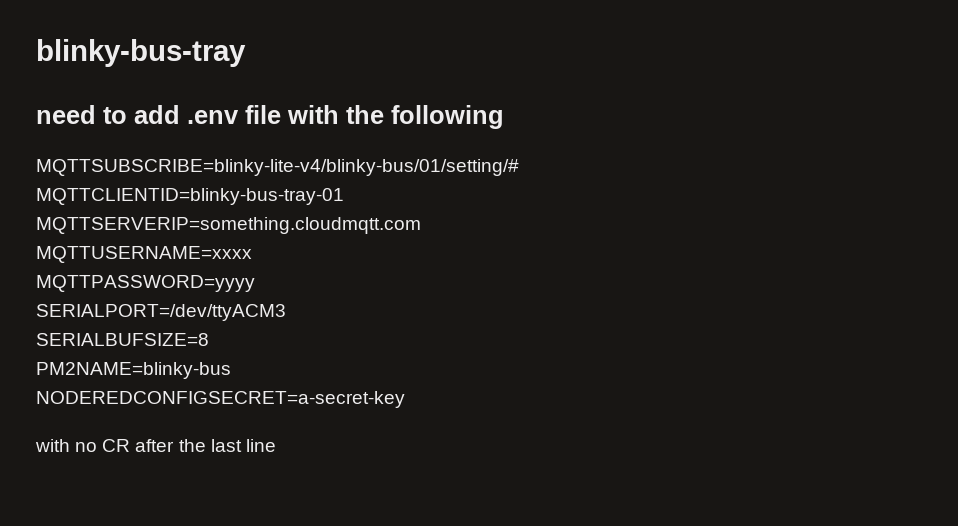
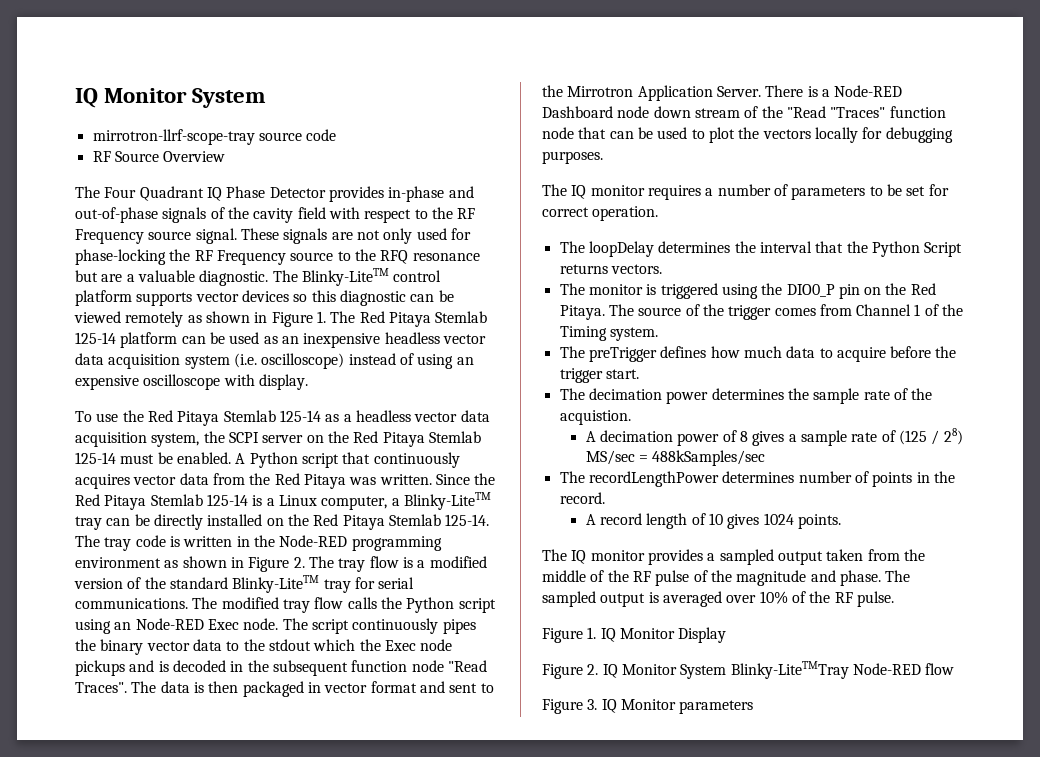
[36,39,246,67] [36,105,504,129] [36,159,519,176] [36,188,344,205] [36,217,421,234] [36,246,252,263] [36,275,255,292] [36,304,286,321] [36,333,209,346] [36,362,231,379] [36,391,405,408] [35,439,276,452] blinky-bus-tray // need to add .env file with the following // MQTTSUBSCRIBE=blinky-lite-v4/blinky-bus/01/setting/# // MQTTCLIENTID=blinky-bus-tray-01 // MQTTSERVERIP=something.cloudmqtt.com // MQTTUSERNAME=xxxx // MQTTPASSWORD=yyyy // SERIALPORT=/dev/ttyACM3 // SERIALBUFSIZE=8 // PM2NAME=blinky-bus // NODEREDCONFIGSECRET=a-secret-key // with no CR after the last line -> [75,88,267,108] [92,129,337,145] [92,151,226,162] [75,186,474,202] [75,207,476,223] [75,228,471,244] [75,249,480,265] [75,268,442,286] [75,290,454,306] [74,311,488,327] [75,332,486,348] [75,353,474,369] [75,374,308,390] [75,410,490,426] [75,431,481,447] [75,452,460,468] [75,473,496,489] [75,492,491,510] [75,514,490,530] [75,535,442,551] [75,556,487,572] [74,575,415,593] [75,597,496,613] [75,618,476,634] [75,639,453,655] [75,660,487,676] [75,681,494,697] [542,85,903,101] [542,106,946,118] [542,127,953,143] [542,151,603,164] [542,184,949,200] [542,206,659,221] [559,241,963,257] [559,264,662,274] [559,283,936,299] [559,304,964,320] [559,326,658,341] [559,346,957,362] [559,368,639,383] [559,388,933,404] [559,410,631,425] [585,428,963,446] [585,450,766,466] [559,471,955,487] [559,492,605,504] [585,513,841,529] [542,549,925,565] [542,570,911,586] [542,591,894,607] [542,627,727,643] [542,661,955,679] [542,699,754,714] IQ Monitor System // mirrotron-llrf-scope-tray source code // RF Source Overview // The Four Quadrant IQ Phase Detector provides in-phase and out-of-phase signals of the cavity field with respect to the RF Frequency source signal. These signals are not only used for phase-locking the RF Frequency source to the RFQ resonance but are a valuable diagnostic. The Blinky-LiteTM control platform supports vector devices so this diagnostic can be viewed remotely as shown in Figure 1. The Red Pitaya Stemlab 125-14 platform can be used as an inexpensive headless vector data acquisition system (i.e. oscilloscope) instead of using an expensive oscilloscope with display. // To use the Red Pitaya Stemlab 125-14 as a headless vector data acquisition system, the SCPI server on the Red Pitaya Stemlab 125-14 must be enabled. A Python script that continuously acquires vector data from the Red Pitaya was written. Since the Red Pitaya Stemlab 125-14 is a Linux computer, a Blinky-LiteTM tray can be directly installed on the Red Pitaya Stemlab 125-14. The tray code is written in the Node-RED programming environment as shown in Figure 2. The tray flow is a modified version of the standard Blinky-LiteTM tray for serial communications. The modified tray flow calls the Python script using an Node-RED Exec node. The script continuously pipes the binary vector data to the stdout which the Exec node pickups and is decoded in the subsequent function node "Read Traces". The data is then packaged in vector format and sent to the Mirrotron Application Server. There is a Node-RED Dashboard node down stream of the "Read "Traces" function node that can be used to plot the vectors locally for debugging purposes. // The IQ monitor requires a number of parameters to be set for correct operation. // The loopDelay determines the interval that the Python Script returns vectors. // The monitor is triggered using the DIO0_P pin on the Red Pitaya. The source of the trigger comes from Channel 1 of the Timing system. // The preTrigger defines how much data to acquire before the trigger start. // The decimation power determines the sample rate of the acquistion. // A decimation power of 8 gives a sample rate of (125 / 28) MS/sec = 488kSamples/sec // The recordLengthPower determines number of points in the record. // A record length of 10 gives 1024 points. // The IQ monitor provides a sampled output taken from the middle of the RF pulse of the magnitude and phase. The sampled output is averaged over 10% of the RF pulse. // Figure 1. IQ Monitor Display // Figure 2. IQ Monitor System Blinky-LiteTMTray Node-RED flow // Figure 3. IQ Monitor parameters

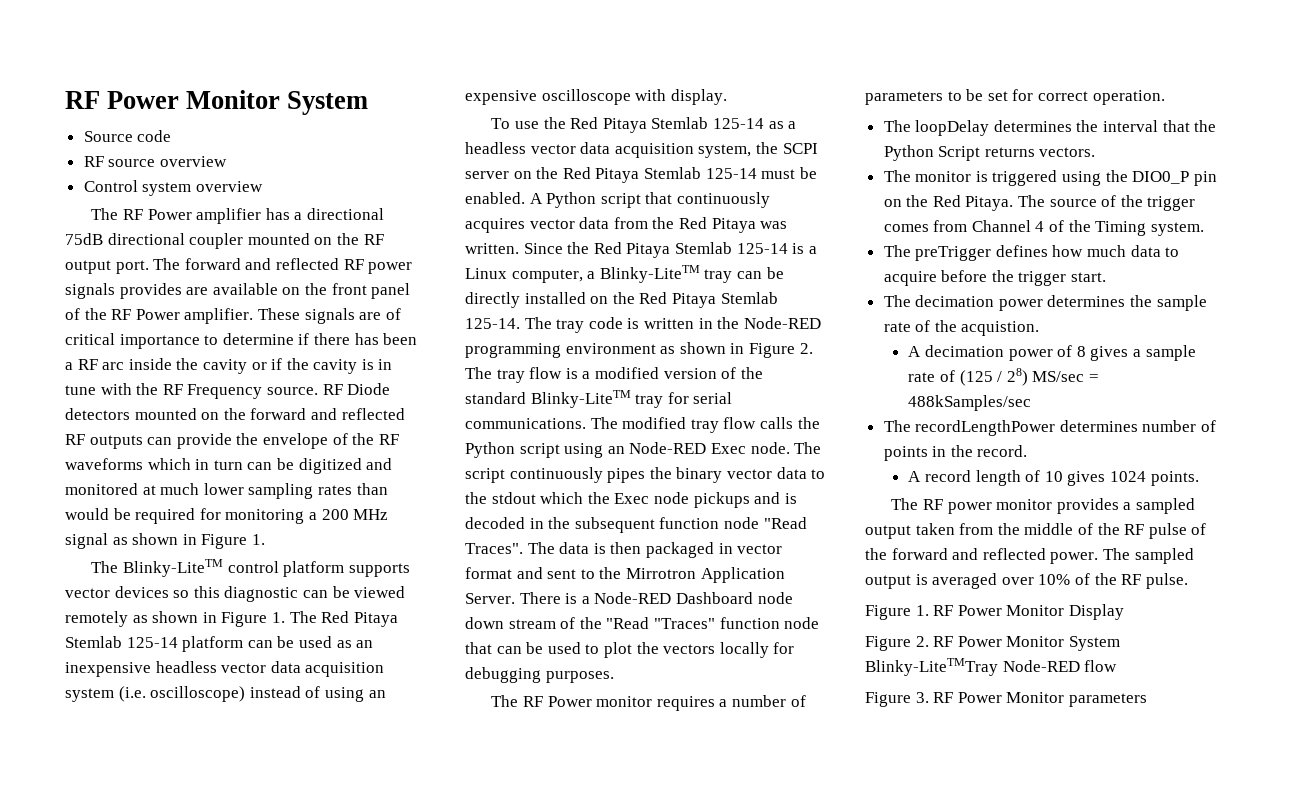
[75,88,98,108] IQ -> [65,91,180,109] RF Power
[92,129,302,145] mirrotron-llrf-scope-tray source -> [83,131,133,142] Source
[114,151,226,162] [75,186,474,202] [75,207,476,223] [75,228,471,244] [75,249,480,265] [75,270,269,286] Source Overview // The Four Quadrant IQ Phase Detector provides in-phase and out-of-phase signals of the cavity field with respect to the RF Frequency source signal. These signals are not only used for phase-locking the RF Frequency source to the RFQ resonance but are a valuable diagnostic. -> [108,156,227,167] [83,180,263,196] [91,208,385,224] [65,233,384,249] [65,258,413,274] [65,283,411,299] [65,308,401,324] [65,333,418,349] [65,358,393,374] [65,383,391,399] [65,408,405,420] [65,433,399,449] [65,458,393,474] [65,483,388,499] [65,508,389,524] [65,533,265,549] source overview // Control system overview // The RF Power amplifier has a directional 75dB directional coupler mounted on the RF output port. The forward and reflected RF power signals provides are available on the front panel of the RF Power amplifier. These signals are of critical importance to determine if there has been a RF arc inside the cavity or if the cavity is in tune with the RF Frequency source. RF Diode detectors mounted on the forward and reflected RF outputs can provide the envelope of the RF waveforms which in turn can be digitized and monitored at much lower sampling rates than would be required for monitoring a 200 MHz signal as shown in Figure 1. //
[571,185,587,199] IQ -> [523,696,592,707] RF Power
[914,304,921,316] 1 -> [1035,221,1045,232] 4
[571,550,587,564] IQ -> [923,499,992,514] RF power
[736,570,881,586] magnitude and phase. -> [891,548,1099,564] forward and reflected power.
[600,628,616,642] IQ -> [933,605,1002,616] RF Power
[602,664,618,678] IQ -> [933,636,1002,647] RF Power
[601,699,617,713] IQ -> [933,692,1002,703] RF Power

